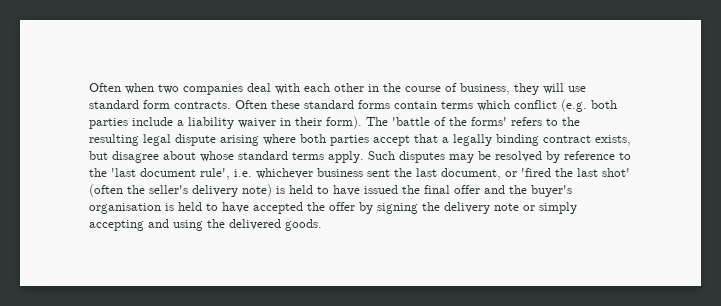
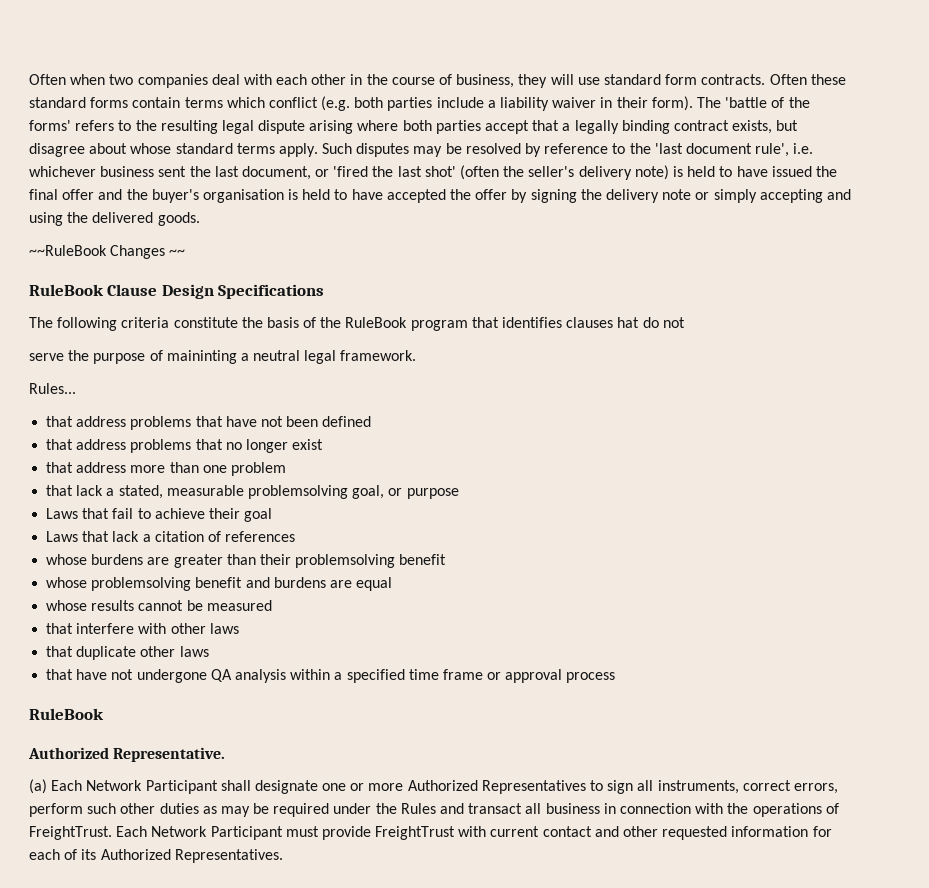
(322, 225) none -> [29,245,186,259] [29,284,325,299] [29,317,685,331] [29,350,417,364] [29,383,76,394] [46,416,372,430] [46,439,324,453] [46,462,286,476] [46,485,459,499] [46,508,273,522] [46,531,296,542] [46,554,447,568] [46,577,393,591] [46,600,272,611] [46,623,239,634] [46,646,209,660] [46,669,616,683] [29,708,104,720] [28,747,226,762] [29,779,838,794] [29,803,839,817] [29,826,832,840] [29,849,283,863] // ~~RuleBook Changes ~~ // RuleBook Clause Design Specifications // The following criteria constitute the basis of the RuleBook program that identifies clauses hat do not // serve the purpose of maininting a neutral legal framework. // Rules... // that address problems that have not been defined // that address problems that no longer exist // that address more than one problem // that lack a stated, measurable problemsolving goal, or purpose // Laws that fail to achieve their goal // Laws that lack a citation of references // whose burdens are greater than their problemsolving benefit // whose problemsolving benefit and burdens are equal // whose results cannot be measured // that interfere with other laws // that duplicate other laws // that have not undergone QA analysis within a specified time frame or approval process // RuleBook // Authorized Representative. // (a) Each Network Participant shall designate one or more Authorized Representatives to sign all instruments, correct errors, perform such other duties as may be required under the Rules and transact all business in connection with the operations of FreightTrust. Each Network Participant must provide FreightTrust with current contact and other requested information for each of its Authorized Representatives.

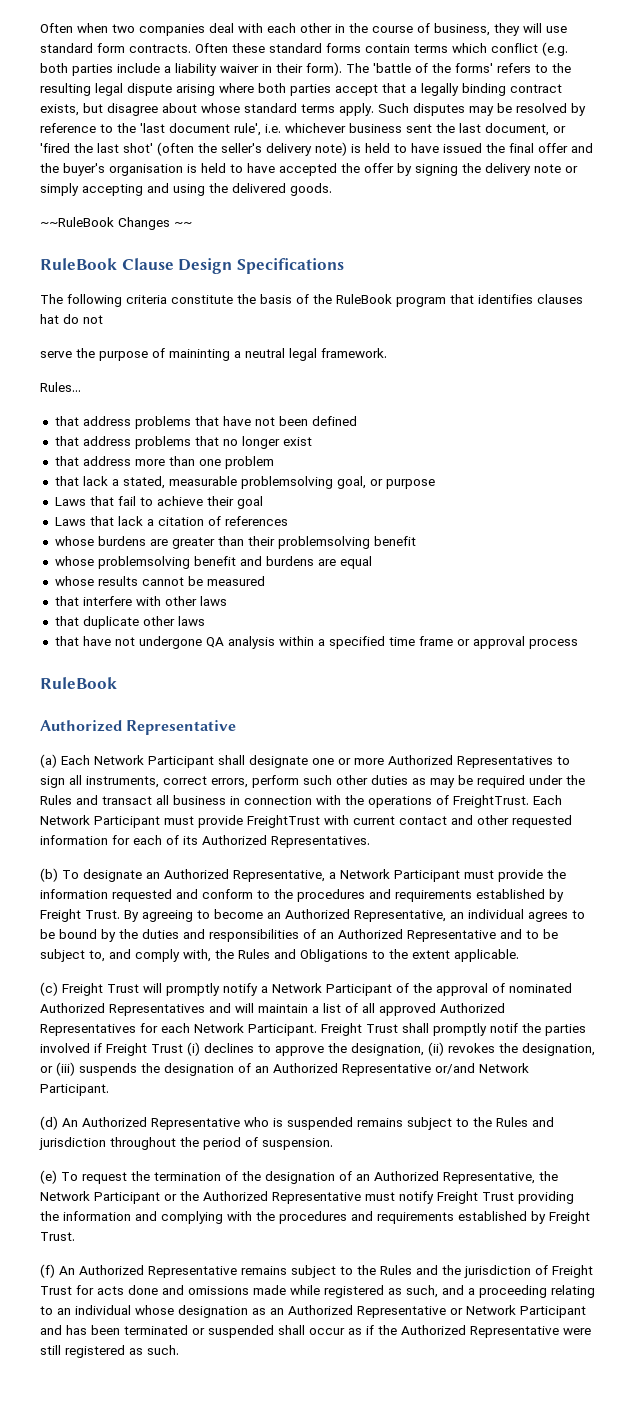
[113,747,226,762] Representative. -> [126,720,237,735] Representative
(283, 856) none -> [40,868,566,882] [40,889,564,902] [40,909,585,922] [40,929,558,942] [40,949,519,962] [40,982,572,996] [40,1003,505,1016] [40,1023,586,1036] [40,1042,595,1056] [40,1062,529,1076] [40,1084,109,1096] [40,1116,554,1130] [39,1137,333,1150] [40,1170,558,1184] [40,1191,574,1204] [40,1211,590,1224] [40,1232,75,1241] [40,1264,593,1278] [40,1285,595,1298] [40,1305,586,1318] [40,1325,591,1338] [40,1345,179,1358] // (b) To designate an Authorized Representative, a Network Participant must provide the information requested and conform to the procedures and requirements established by Freight Trust. By agreeing to become an Authorized Representative, an individual agrees to be bound by the duties and responsibilities of an Authorized Representative and to be subject to, and comply with, the Rules and Obligations to the extent applicable. // (c) Freight Trust will promptly notify a Network Participant of the approval of nominated Authorized Representatives and will maintain a list of all approved Authorized Representatives for each Network Participant. Freight Trust shall promptly notif the parties involved if Freight Trust (i) declines to approve the designation, (ii) revokes the designation, or (iii) suspends the designation of an Authorized Representative or/and Network Participant. // (d) An Authorized Representative who is suspended remains subject to the Rules and jurisdiction throughout the period of suspension. // (e) To request the termination of the designation of an Authorized Representative, the Network Participant or the Authorized Representative must notify Freight Trust providing the information and complying with the procedures and requirements established by Freight Trust. // (f) An Authorized Representative remains subject to the Rules and the jurisdiction of Freight Trust for acts done and omissions made while registered as such, and a proceeding relating to an individual whose designation as an Authorized Representative or Network Participant and has been terminated or suspended shall occur as if the Authorized Representative were still registered as such.

